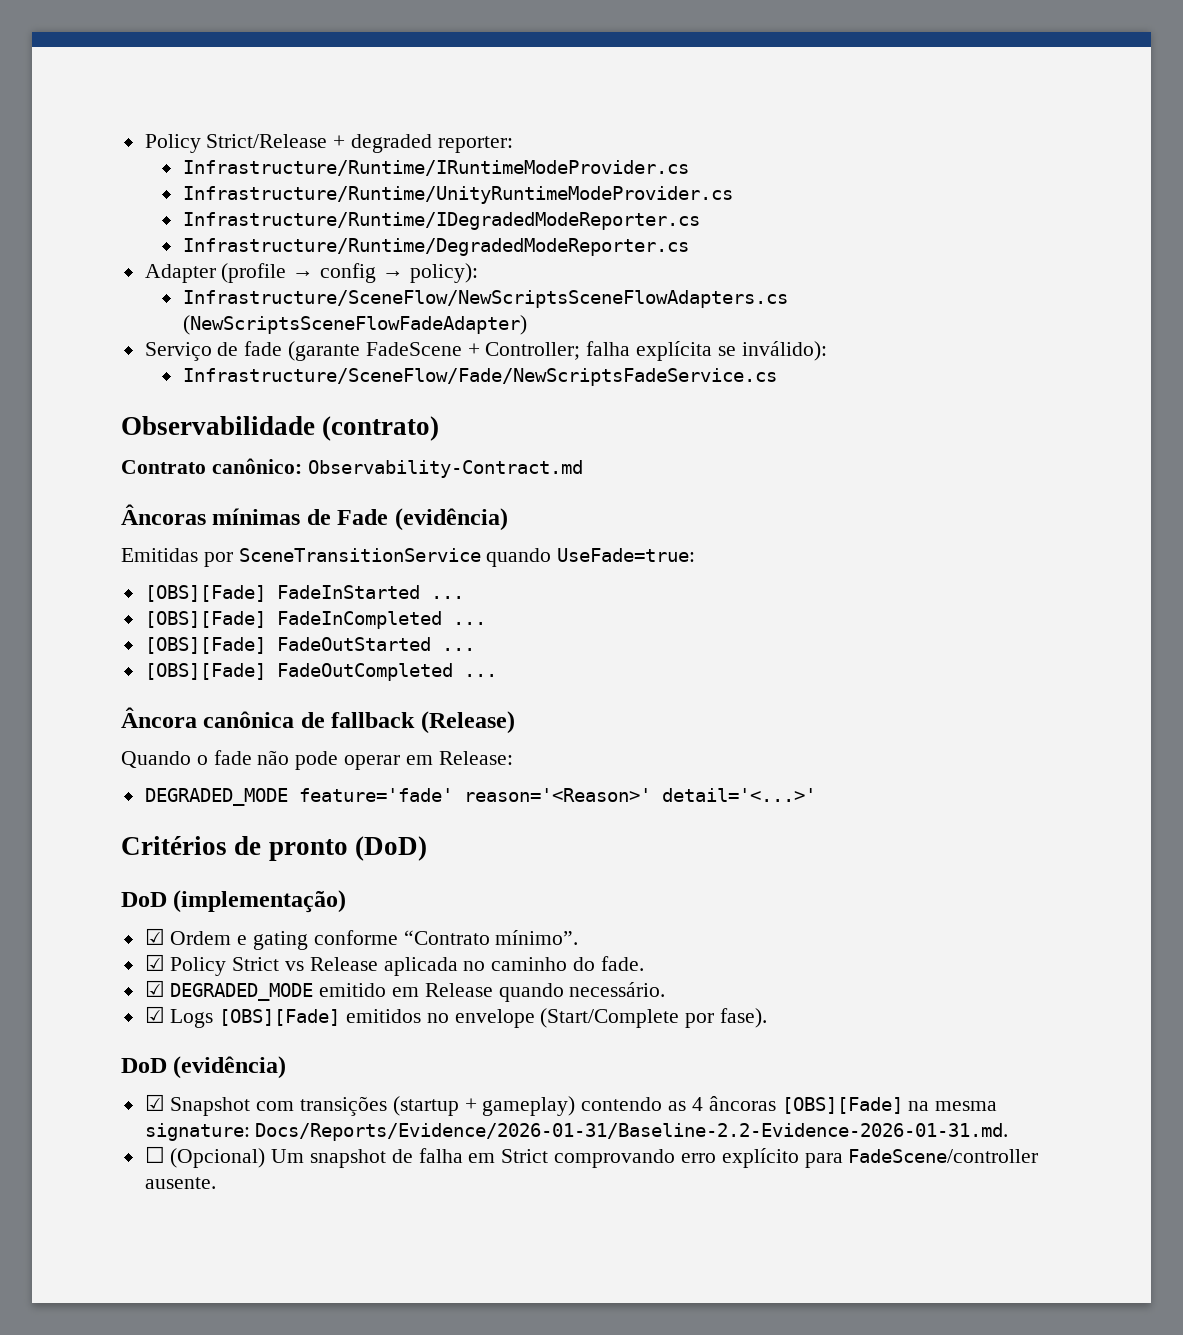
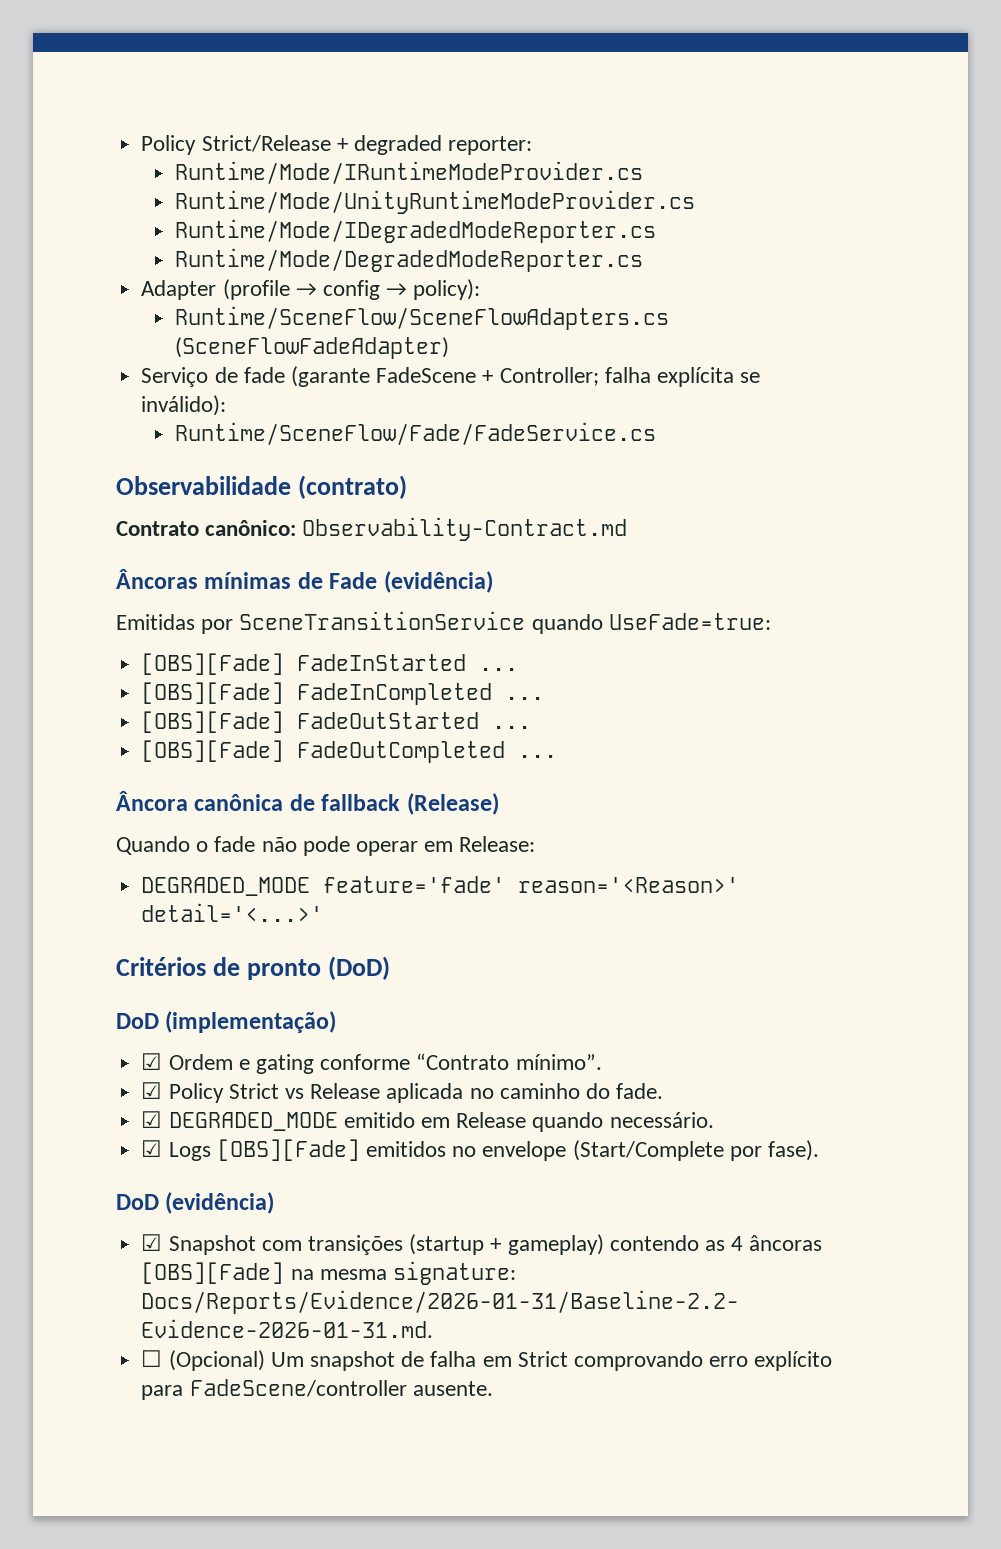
[182,160,689,176] [182,186,733,204] [182,212,700,230] [182,238,689,256] Infrastructure/Runtime/IRuntimeModeProvider.cs // Infrastructure/Runtime/UnityRuntimeModeProvider.cs // Infrastructure/Runtime/IDegradedModeReporter.cs // Infrastructure/Runtime/DegradedModeReporter.cs -> [175,161,644,184] [175,190,696,214] [175,219,657,243] [175,248,644,272] Runtime/Mode/IRuntimeModeProvider.cs // Runtime/Mode/UnityRuntimeModeProvider.cs // Runtime/Mode/IDegradedModeReporter.cs // Runtime/Mode/DegradedModeReporter.cs
[182,290,788,308] [182,315,527,335] Infrastructure/SceneFlow/NewScriptsSceneFlowAdapters.cs (NewScriptsSceneFlowFadeAdapter) -> [175,306,670,330] [175,337,450,359] Runtime/SceneFlow/SceneFlowAdapters.cs (SceneFlowFadeAdapter)
[182,368,777,386] Infrastructure/SceneFlow/Fade/NewScriptsFadeService.cs -> [175,422,657,445] Runtime/SceneFlow/Fade/FadeService.cs

